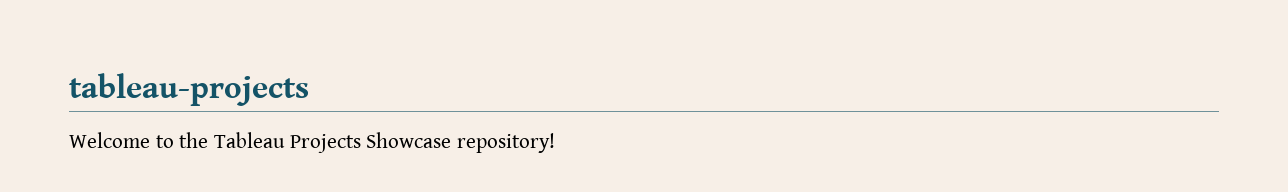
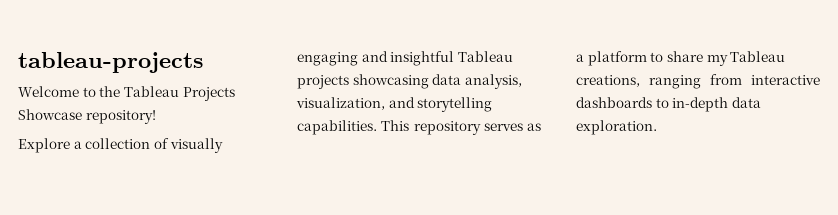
(556, 143) none -> [18,138,223,153] [297,51,513,66] [297,74,522,89] [296,97,493,112] [297,120,541,135] [576,51,786,66] [576,74,820,89] [576,97,761,112] [576,120,657,135] // Explore a collection of visually engaging and insightful Tableau projects showcasing data analysis, visualization, and storytelling capabilities. This repository serves as a platform to share my Tableau creations, ranging from interactive dashboards to in-depth data exploration.

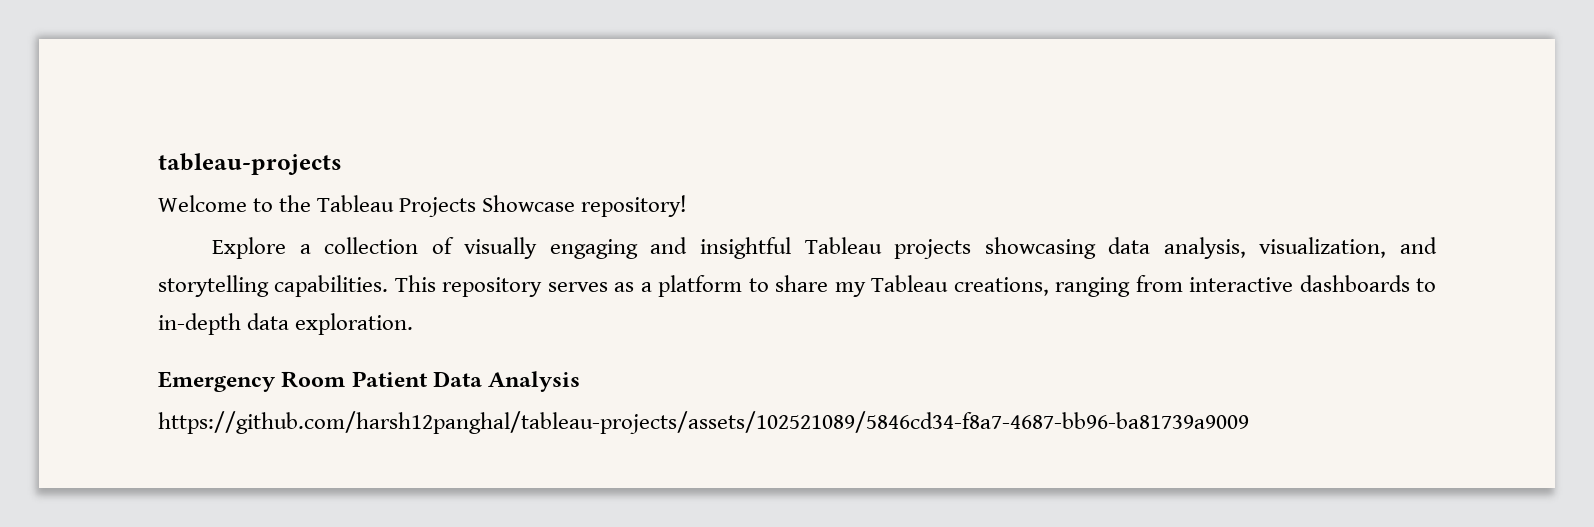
(657, 127) none -> [158,371,581,392] [158,411,1249,434] // Emergency Room Patient Data Analysis // https://github.com/harsh12panghal/tableau-projects/assets/102521089/5846cd34-f8a7-4687-bb96-ba81739a9009

